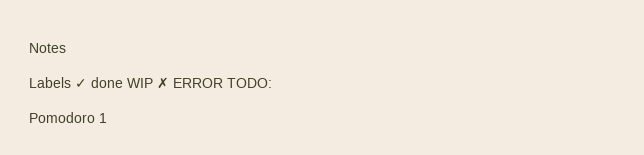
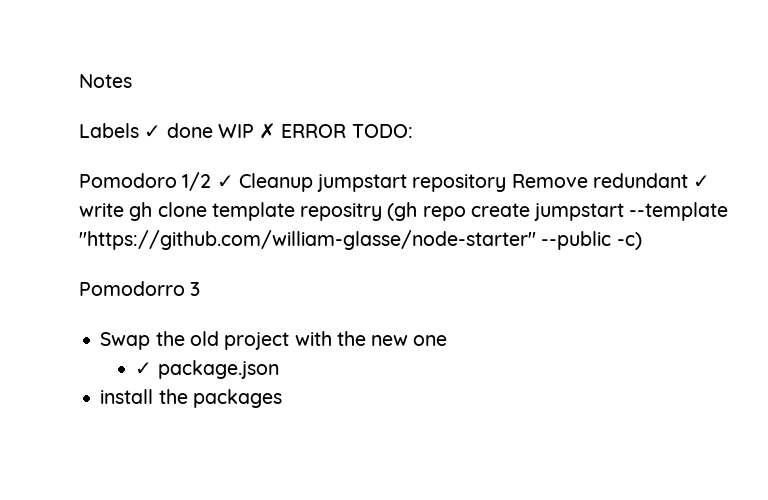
[99,113,107,123] 1 -> [182,172,711,192] [79,202,729,221] [79,230,642,250] [79,281,201,296] [100,331,448,350] [135,360,279,379] [100,389,282,408] 1/2 ✓ Cleanup jumpstart repository Remove redundant ✓ write gh clone template repositry (gh repo create jumpstart --template "https://github.com/william-glasse/node-starter" --public -c) // Pomodorro 3 // Swap the old project with the new one // ✓ package.json // install the packages

